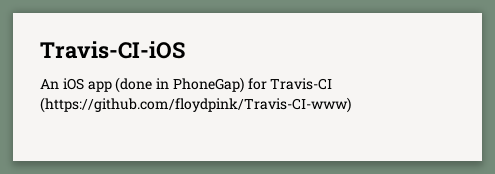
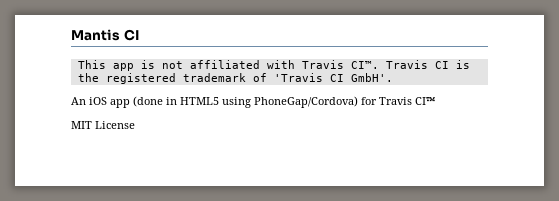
[40,41,185,59] Travis-CI-iOS -> [71,29,139,41] [77,60,470,71] [77,73,393,84] Mantis CI // This app is not affiliated with Travis CI™. Travis CI is the registered trademark of 'Travis CI GmbH'.
[172,77,333,93] [40,97,351,113] PhoneGap) for Travis-CI (https://github.com/floydpink/Travis-CI-www) -> [180,96,435,108] [71,121,135,129] HTML5 using PhoneGap/Cordova) for Travis CI™ // MIT License

